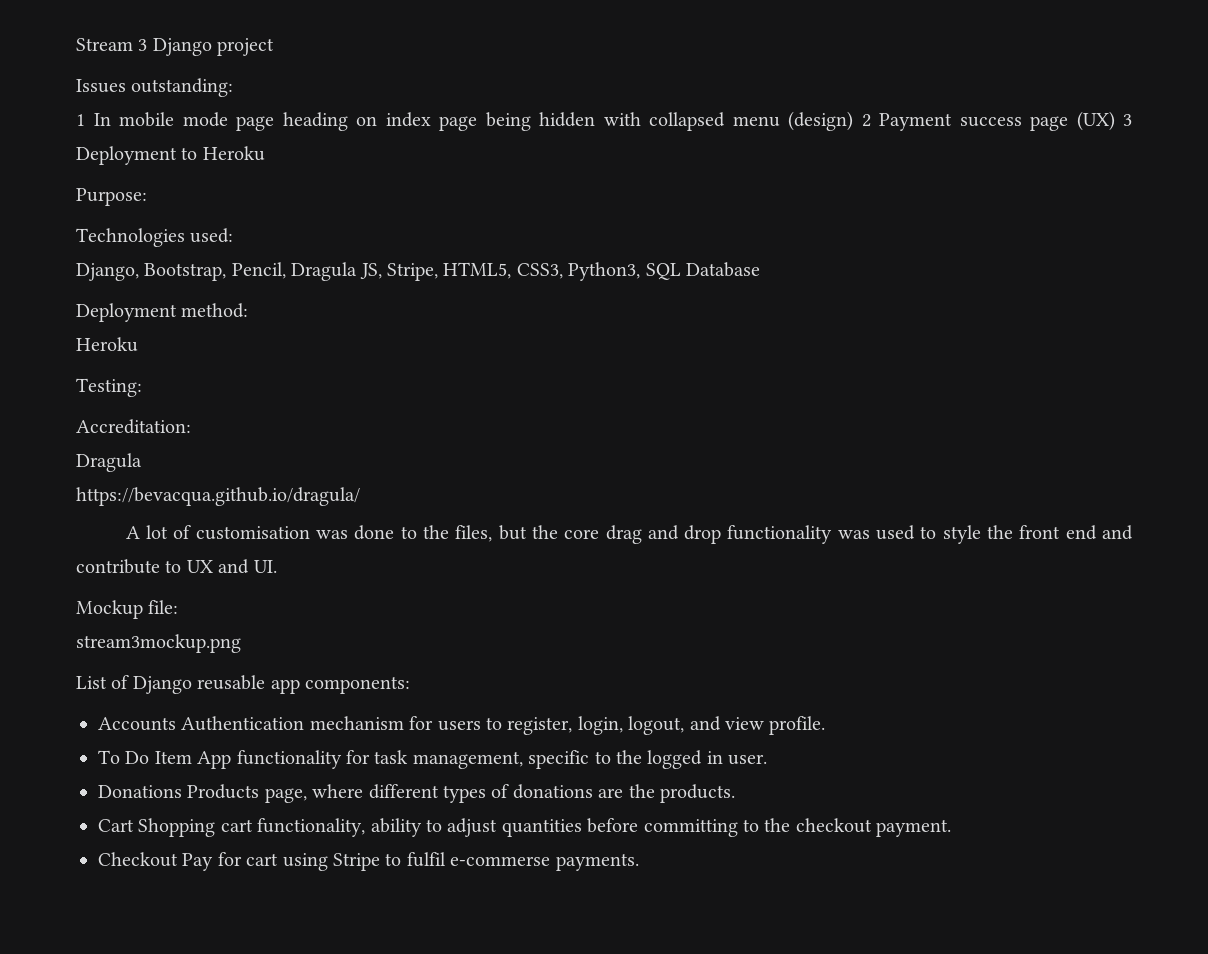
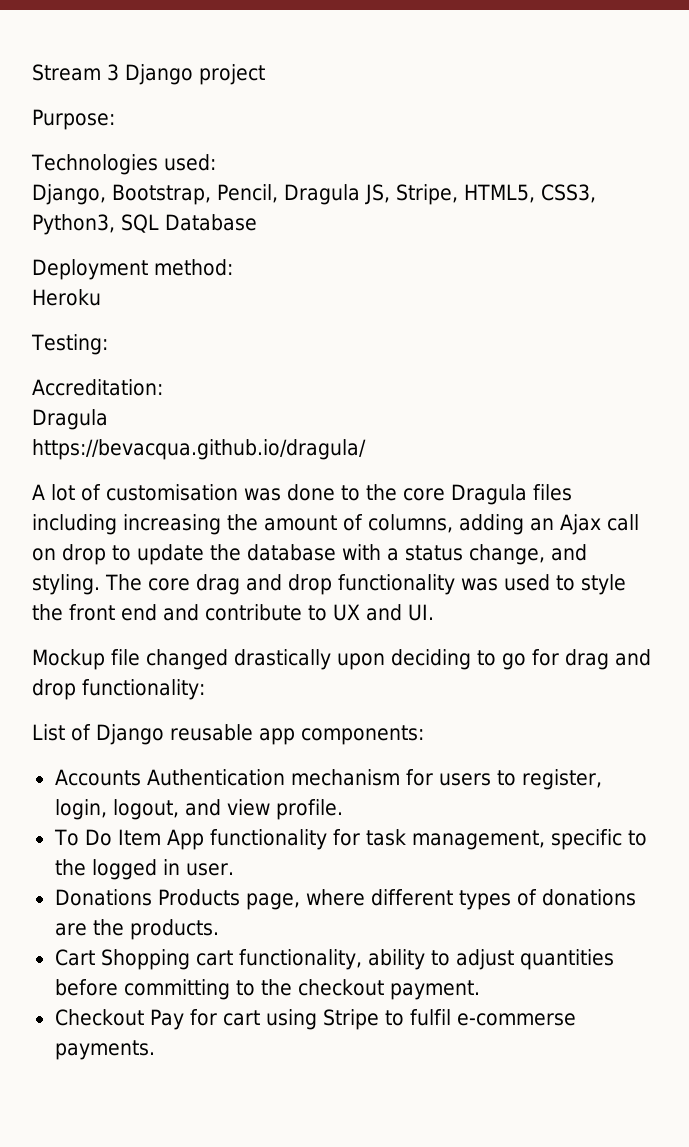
[76,78,234,97] [76,111,1132,131] [76,146,265,165] // Issues outstanding: // 1 In mobile mode page heading on index page being hidden with collapsed menu (design) 2 Payment success page (UX) 3 Deployment to Heroku -> (265, 74) none
[455,525,558,542] files, but the -> [403,484,572,505] [32,514,639,535] [32,544,587,565] [32,574,142,595] core Dragula files including increasing the amount of columns, adding an Ajax call on drop to update the database with a status change, and styling. The
[148,600,179,614] [76,634,241,653] file: // stream3mockup.png -> [110,649,651,670] [32,679,205,700] file changed drastically upon deciding to go for drag and drop functionality:

